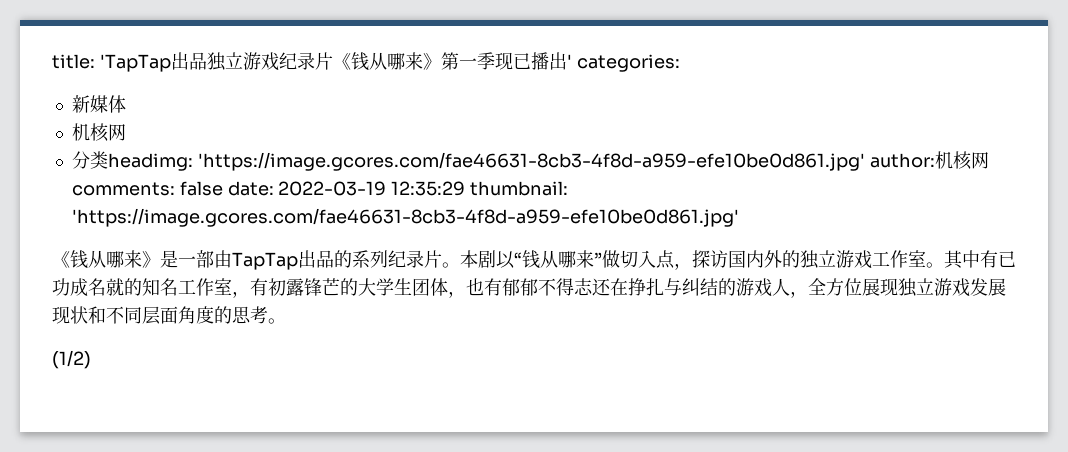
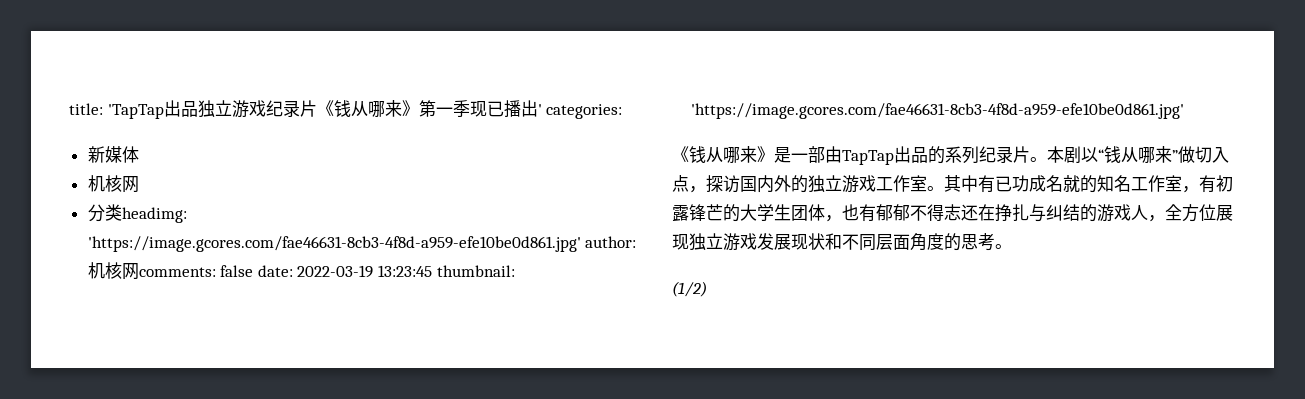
[391,181,466,196] 12:35:29 -> [378,265,433,277] 13:23:45

